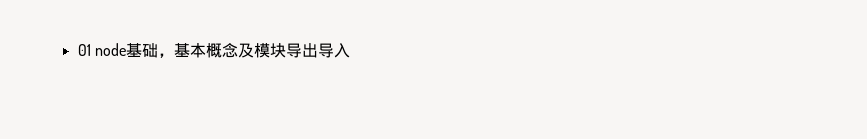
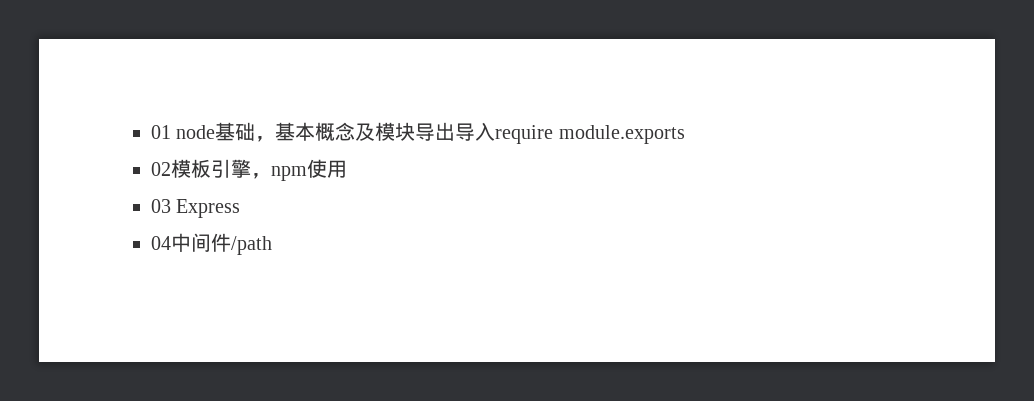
(350, 50) none -> [495,125,685,144] [151,159,347,181] [151,199,241,218] [151,233,272,255] require module.exports // 02模板引擎，npm使用 // 03 Express // 04中间件/path

